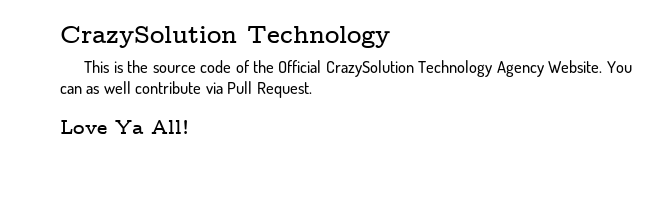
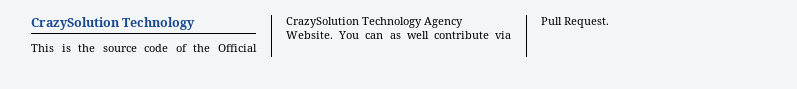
[60,120,189,134] // Love Ya All! -> (609, 22) none

